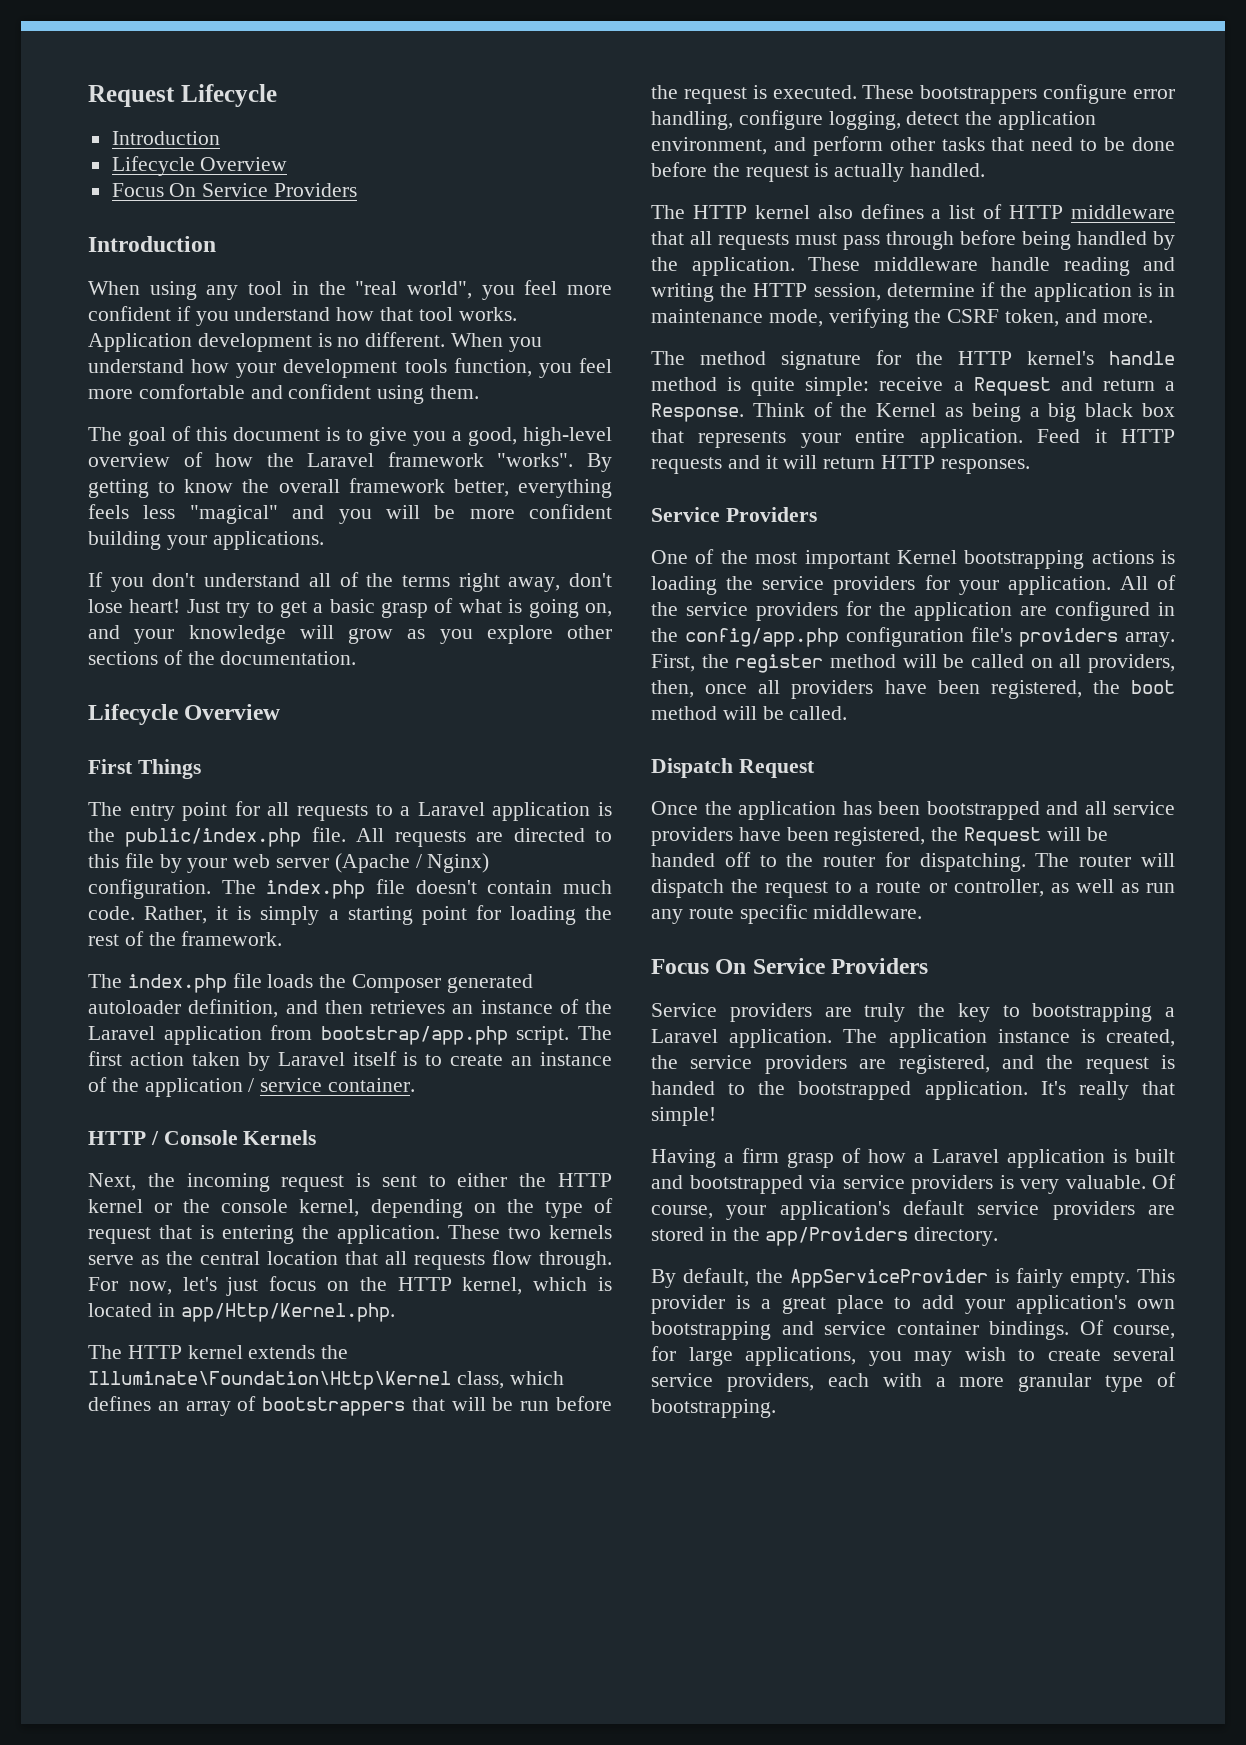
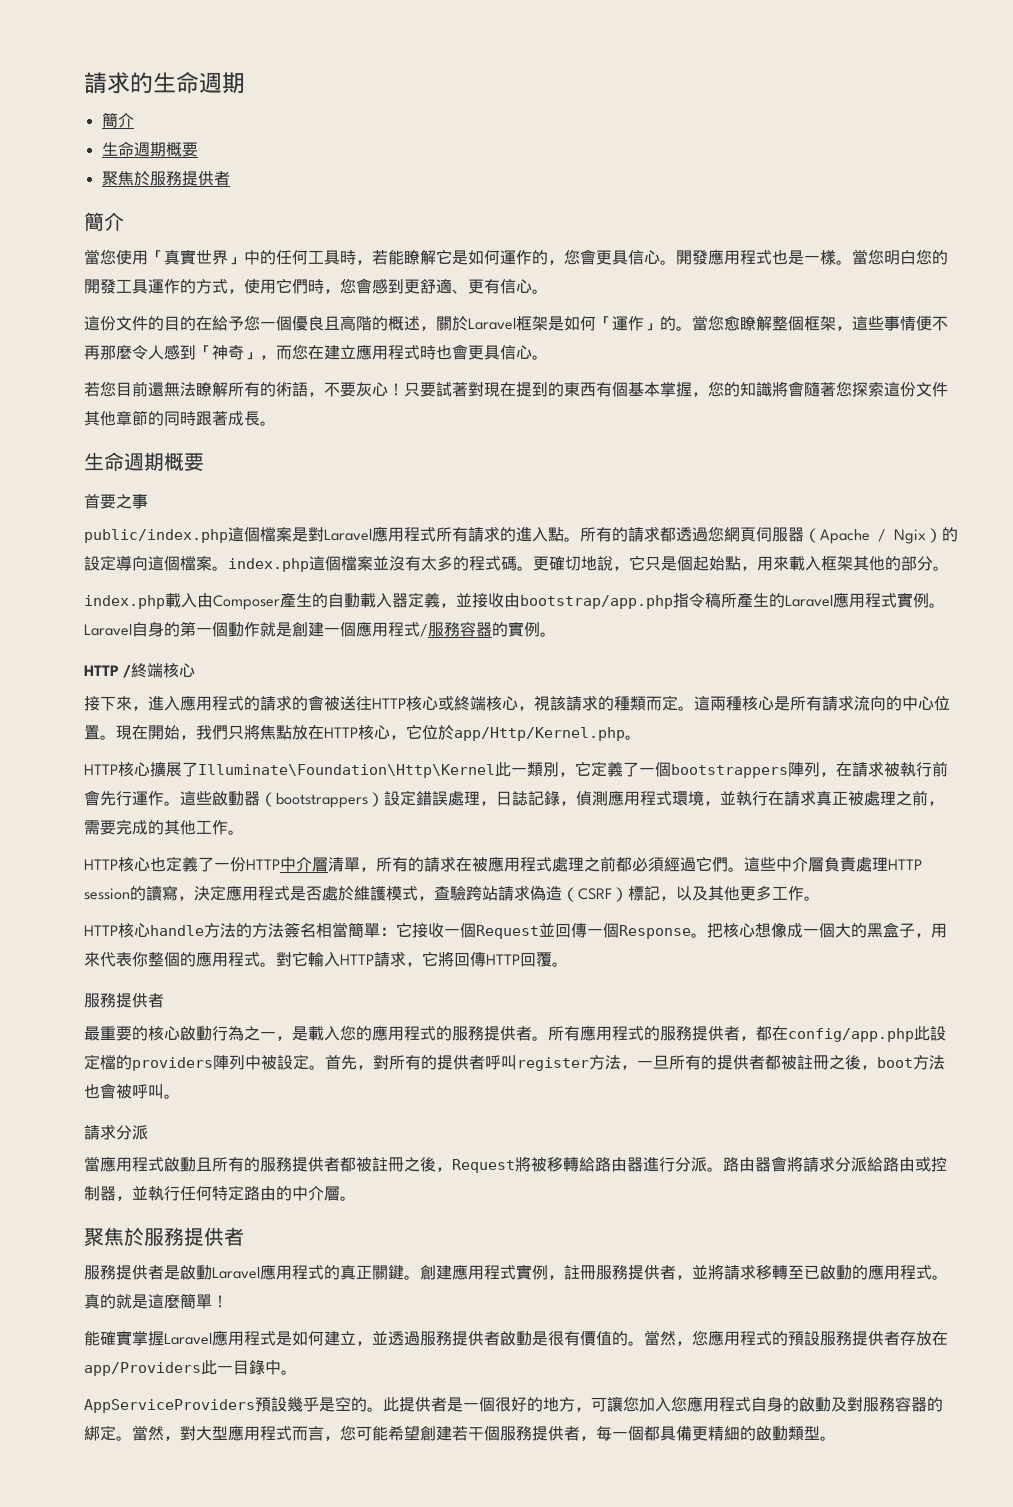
[88,84,277,107] [111,131,220,145] [111,156,288,176] [111,183,358,197] [88,236,216,252] [88,280,612,300] [88,306,517,326] [88,332,542,352] [88,358,613,378] [88,384,480,404] [88,426,612,446] [88,452,612,472] [88,478,612,498] [88,504,612,524] [88,531,324,550] [88,572,612,592] [88,598,612,618] [88,625,612,644] [88,650,357,665] [88,704,281,725] [88,759,201,779] [88,801,613,821] [88,827,613,847] [88,853,490,873] [88,879,612,899] [88,905,612,925] [88,931,283,946] [88,973,533,993] [88,999,612,1018] [88,1025,612,1045] [88,1051,612,1071] [88,1077,416,1097] [88,1130,317,1145] [88,1173,612,1192] [88,1198,613,1218] [88,1225,612,1244] [88,1250,612,1270] [88,1276,612,1296] [88,1303,395,1322] [88,1345,349,1359] [88,1371,564,1390] [88,1396,612,1416] [651,84,1175,104] [651,110,1097,130] [651,136,1175,156] [651,162,986,182] [651,204,1175,219] [651,230,1175,250] [651,257,1175,276] [651,282,1175,302] [651,308,1153,328] [651,350,1175,370] [651,377,1175,396] [651,402,1175,422] [651,429,1175,448] [651,455,1030,474] [651,507,817,522] [651,549,1175,569] [651,575,1176,595] [651,601,1175,621] [651,627,1175,647] [651,654,1175,673] [651,680,1175,699] [651,706,848,720] [651,758,815,778] [651,801,1175,820] [651,827,1108,846] [651,852,1175,872] [651,879,1175,898] [651,904,923,924] [651,958,929,974] [651,1003,1175,1022] [651,1029,1175,1048] [651,1055,1175,1074] [651,1081,1175,1100] [651,1107,716,1126] [651,1148,1175,1168] [651,1174,1176,1194] [651,1200,1175,1220] [651,1227,999,1246] [651,1268,1175,1288] [651,1295,1175,1314] [651,1320,1175,1340] [651,1346,1175,1366] [651,1372,1176,1392] [651,1399,776,1418] Request Lifecycle // Introduction // Lifecycle Overview // Focus On Service Providers // Introduction // When using any tool in the "real world", you feel more confident if you understand how that tool works. Application development is no different. When you understand how your development tools function, you feel more comfortable and confident using them. // The goal of this document is to give you a good, high-level overview of how the Laravel framework "works". By getting to know the overall framework better, everything feels less "magical" and you will be more confident building your applications. // If you don't understand all of the terms right away, don't lose heart! Just try to get a basic grasp of what is going on, and your knowledge will grow as you explore other sections of the documentation. // Lifecycle Overview // First Things // The entry point for all requests to a Laravel application is the public/index.php file. All requests are directed to this file by your web server (Apache / Nginx) configuration. The index.php file doesn't contain much code. Rather, it is simply a starting point for loading the rest of the framework. // The index.php file loads the Composer generated autoloader definition, and then retrieves an instance of the Laravel application from bootstrap/app.php script. The first action taken by Laravel itself is to create an instance of the application / service container. // HTTP / Console Kernels // Next, the incoming request is sent to either the HTTP kernel or the console kernel, depending on the type of request that is entering the application. These two kernels serve as the central location that all requests flow through. For now, let's just focus on the HTTP kernel, which is located in app/Http/Kernel.php. // The HTTP kernel extends the Illuminate\Foundation\Http\Kernel class, which defines an array of bootstrappers that will be run before the request is executed. These bootstrappers configure error handling, configure logging, detect the application environment, and perform other tasks that need to be done before the request is actually handled. // The HTTP kernel also defines a list of HTTP middleware that all requests must pass through before being handled by the application. These middleware handle reading and writing the HTTP session, determine if the application is in maintenance mode, verifying the CSRF token, and more. // The method signature for the HTTP kernel's handle method is quite simple: receive a Request and return a Response. Think of the Kernel as being a big black box that represents your entire application. Feed it HTTP requests and it will return HTTP responses. // Service Providers // One of the most important Kernel bootstrapping actions is loading the service providers for your application. All of the service providers for the application are configured in the config/app.php configuration file's providers array. First, the register method will be called on all providers, then, once all providers have been registered, the boot method will be called. // Dispatch Request // Once the application has been bootstrapped and all service providers have been registered, the Request will be handed off to the router for dispatching. The router will dispatch the request to a route or controller, as well as run any route specific middleware. // Focus On Service Providers // Service providers are truly the key to bootstrapping a Laravel application. The application instance is created, the service providers are registered, and the request is handed to the bootstrapped application. It's really that simple! // Having a firm grasp of how a Laravel application is built and bootstrapped via service providers is very valuable. Of course, your application's default service providers are stored in the app/Providers directory. // By default, the AppServiceProvider is fairly empty. This provider is a great place to add your application's own bootstrapping and service container bindings. Of course, for large applications, you may wish to create several service providers, each with a more granular type of bootstrapping. -> [84,72,245,94] [101,112,134,128] [101,141,198,157] [101,171,230,186] [84,212,124,231] [84,249,948,265] [84,278,548,294] [84,315,948,331] [84,344,548,360] [84,381,948,397] [84,410,276,426] [84,452,204,471] [84,494,148,509] [84,526,958,544] [84,555,949,572] [84,592,945,610] [84,621,556,637] [84,663,196,678] [84,695,950,711] [84,724,641,741] [84,761,948,778] [84,790,944,808] [84,819,244,835] [84,856,922,872] [84,885,820,902] [84,922,947,939] [84,951,568,967] [84,993,164,1008] [84,1025,946,1042] [84,1054,945,1071] [84,1083,180,1099] [84,1124,148,1140] [84,1156,947,1173] [84,1185,356,1201] [84,1227,244,1246] [84,1264,948,1280] [84,1293,228,1309] [84,1330,948,1346] [84,1359,297,1376] [84,1396,943,1413] [84,1425,836,1441] 請求的生命週期 // 簡介 // 生命週期概要 // 聚焦於服務提供者 // 簡介 // 當您使用「真實世界」中的任何工具時，若能瞭解它是如何運作的，您會更具信心。開發應用程式也是一樣。當您明白您的開發工具運作的方式，使用它們時，您會感到更舒適、更有信心。 // 這份文件的目的在給予您一個優良且高階的概述，關於Laravel框架是如何「運作」的。當您愈瞭解整個框架，這些事情便不再那麼令人感到「神奇」，而您在建立應用程式時也會更具信心。 // 若您目前還無法瞭解所有的術語，不要灰心！只要試著對現在提到的東西有個基本掌握，您的知識將會隨著您探索這份文件其他章節的同時跟著成長。 // 生命週期概要 // 首要之事 // public/index.php這個檔案是對Laravel應用程式所有請求的進入點。所有的請求都透過您網頁伺服器（Apache / Ngix）的設定導向這個檔案。index.php這個檔案並沒有太多的程式碼。更確切地說，它只是個起始點，用來載入框架其他的部分。 // index.php載入由Composer產生的自動載入器定義，並接收由bootstrap/app.php指令稿所產生的Laravel應用程式實例。Laravel自身的第一個動作就是創建一個應用程式/服務容器的實例。 // HTTP /終端核心 // 接下來，進入應用程式的請求的會被送往HTTP核心或終端核心，視該請求的種類而定。這兩種核心是所有請求流向的中心位置。現在開始，我們只將焦點放在HTTP核心，它位於app/Http/Kernel.php。 // HTTP核心擴展了Illuminate\Foundation\Http\Kernel此一類別，它定義了一個bootstrappers陣列，在請求被執行前會先行運作。這些啟動器（bootstrappers）設定錯誤處理，日誌記錄，偵測應用程式環境，並執行在請求真正被處理之前，需要完成的其他工作。 // HTTP核心也定義了一份HTTP中介層清單，所有的請求在被應用程式處理之前都必須經過它們。這些中介層負責處理HTTP session的讀寫，決定應用程式是否處於維護模式，查驗跨站請求偽造（CSRF）標記，以及其他更多工作。 // HTTP核心handle方法的方法簽名相當簡單：它接收一個Request並回傳一個Response。把核心想像成一個大的黑盒子，用來代表你整個的應用程式。對它輸入HTTP請求，它將回傳HTTP回覆。 // 服務提供者 // 最重要的核心啟動行為之一，是載入您的應用程式的服務提供者。所有應用程式的服務提供者，都在config/app.php此設定檔的providers陣列中被設定。首先，對所有的提供者呼叫register方法，一旦所有的提供者都被註冊之後，boot方法也會被呼叫。 // 請求分派 // 當應用程式啟動且所有的服務提供者都被註冊之後，Request將被移轉給路由器進行分派。路由器會將請求分派給路由或控制器，並執行任何特定路由的中介層。 // 聚焦於服務提供者 // 服務提供者是啟動Laravel應用程式的真正關鍵。創建應用程式實例，註冊服務提供者，並將請求移轉至已啟動的應用程式。真的就是這麼簡單！ // 能確實掌握Laravel應用程式是如何建立，並透過服務提供者啟動是很有價值的。當然，您應用程式的預設服務提供者存放在app/Providers此一目錄中。 // AppServiceProviders預設幾乎是空的。此提供者是一個很好的地方，可讓您加入您應用程式自身的啟動及對服務容器的綁定。當然，對大型應用程式而言，您可能希望創建若干個服務提供者，每一個都具備更精細的啟動類型。

